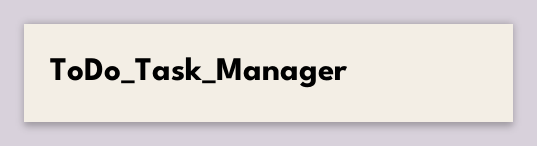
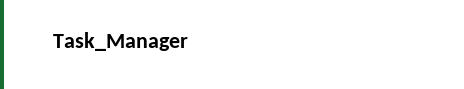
[50,57,348,88] ToDo_Task_Manager -> [53,32,188,51] Task_Manager

